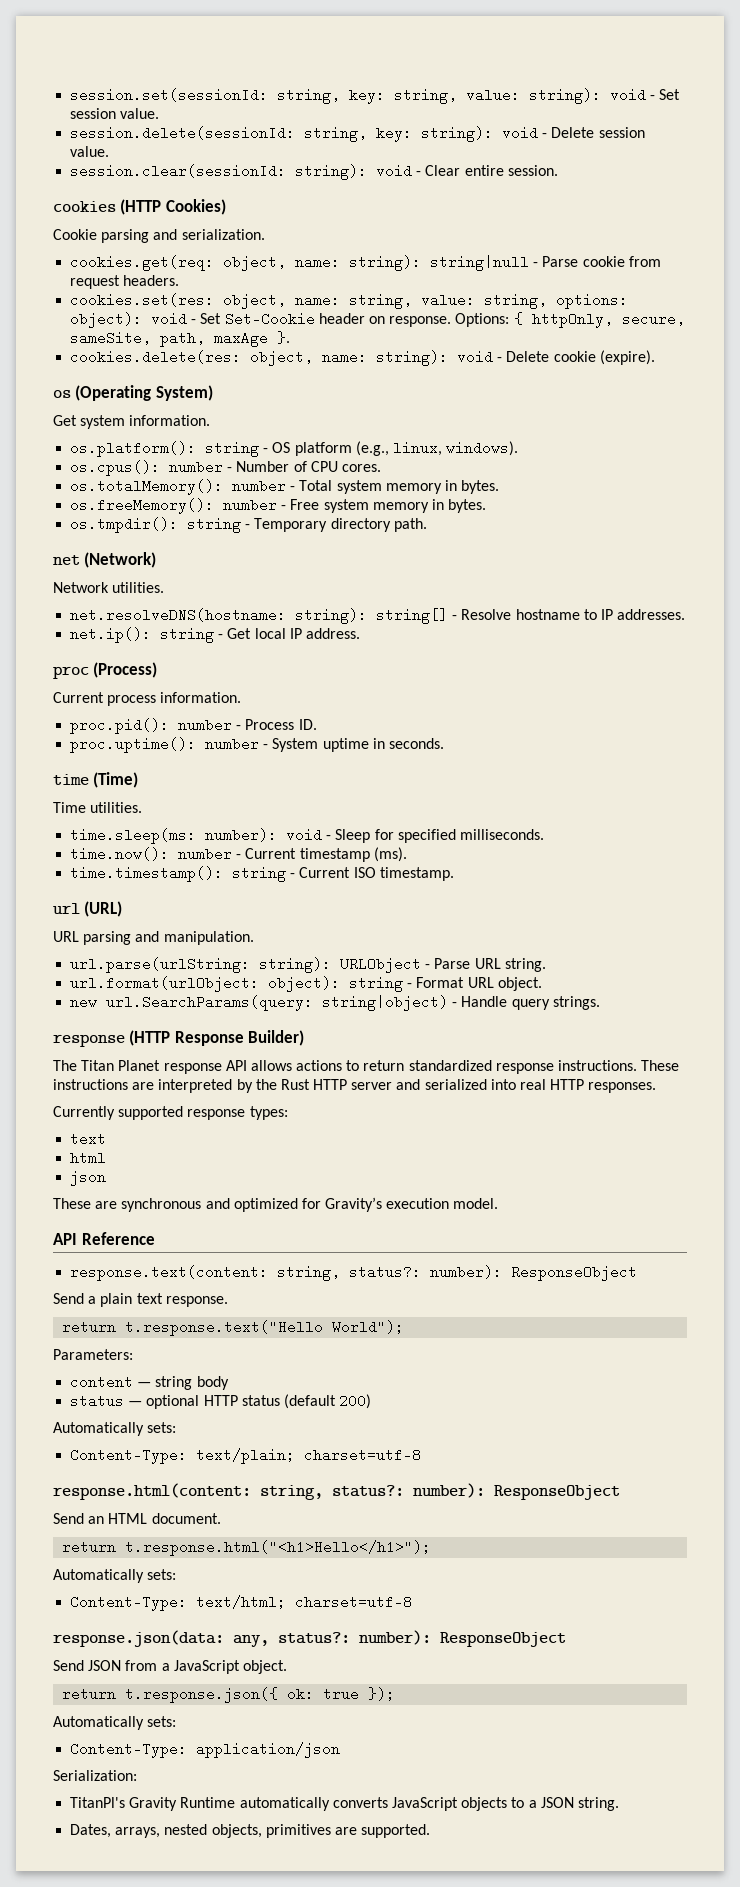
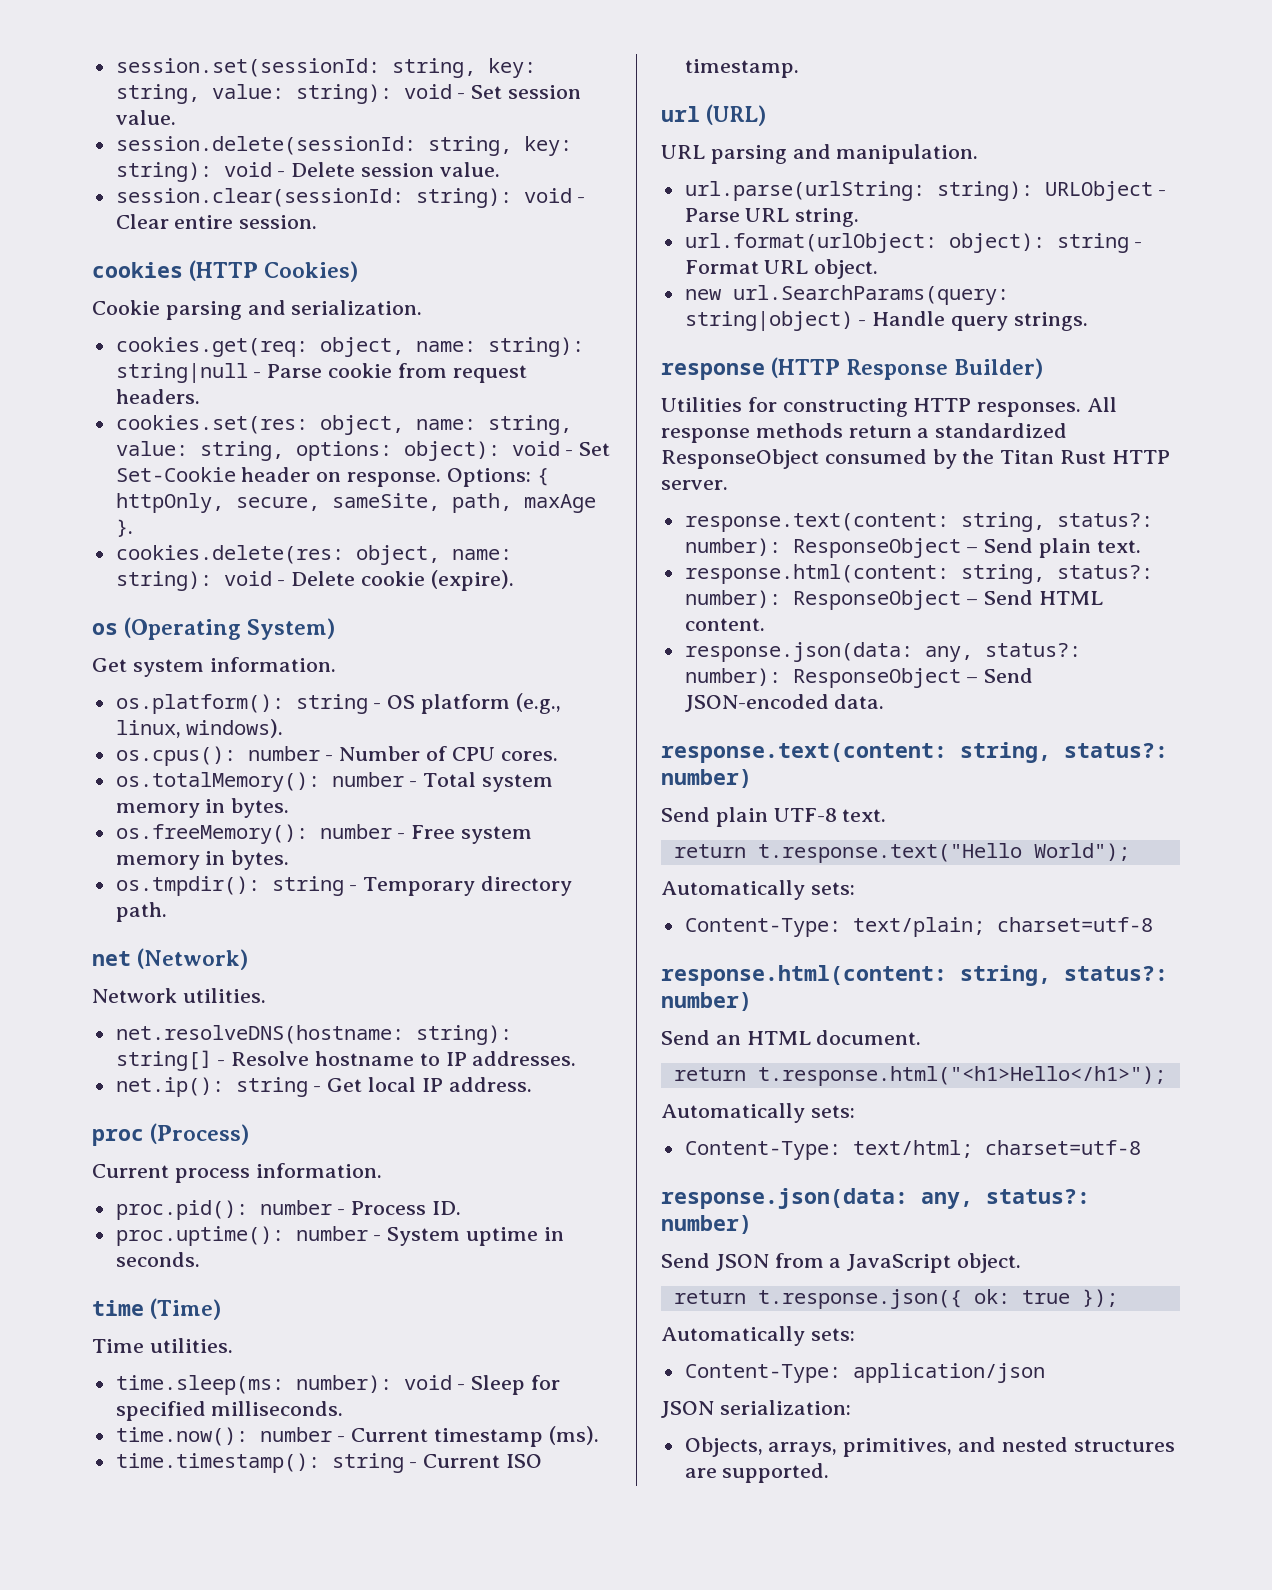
[53,1060,680,1074] [53,1079,233,1093] The Titan Planet response API allows actions to return standardized response instructions. These instructions are interpreted -> [661,397,1118,417] [661,423,1068,443] [661,449,927,469] Utilities for constructing HTTP responses. All response methods return a standardized ResponseObject consumed
(277, 1084) none -> [1000,450,1055,464] Titan
[351,1079,657,1093] [53,1106,288,1120] [70,1132,107,1146] [70,1153,107,1163] [70,1171,107,1186] [53,1197,499,1212] [53,1232,155,1245] server and serialized into real HTTP responses. // Currently supported response types: // text // html // json // These are synchronous and optimized for Gravity’s execution model. // API Reference -> [661,480,728,490] server.
[53,1293,228,1307] [62,1320,405,1336] [53,1349,133,1360] [70,1375,229,1390] [70,1394,372,1409] // Send a plain text response. // return t.response.text("Hello World"); // Parameters: // content — string body // status — optional HTTP status (default 200) -> [966,538,1141,558] [684,564,1153,584] [684,590,1104,610] [684,618,765,631] [684,642,1081,662] [684,668,1034,688] [684,694,885,712] [661,742,1168,763] [661,769,752,788] [661,807,887,827] [673,843,1130,863] – Send plain text. // response.html(content: string, status?: number): ResponseObject – Send HTML content. // response.json(data: any, status?: number): ResponseObject – Send JSON-encoded data. // response.text(content: string, status?: number) // Send plain UTF-8 text. // return t.response.text("Hello World");
[413,1483,620,1500] number): ResponseObject -> [661,992,752,1011] number)
[359,1630,566,1647] number): ResponseObject -> [661,1215,752,1234] number)
[53,1770,137,1781] [70,1797,619,1811] [70,1824,331,1838] Serialization: // TitanPl's Gravity Runtime automatically converts JavaScript objects to a JSON string. // Dates, arrays, nested objects, primitives -> [661,1400,851,1418] [684,1437,1175,1457] JSON serialization: // Objects, arrays, primitives, and nested structures

